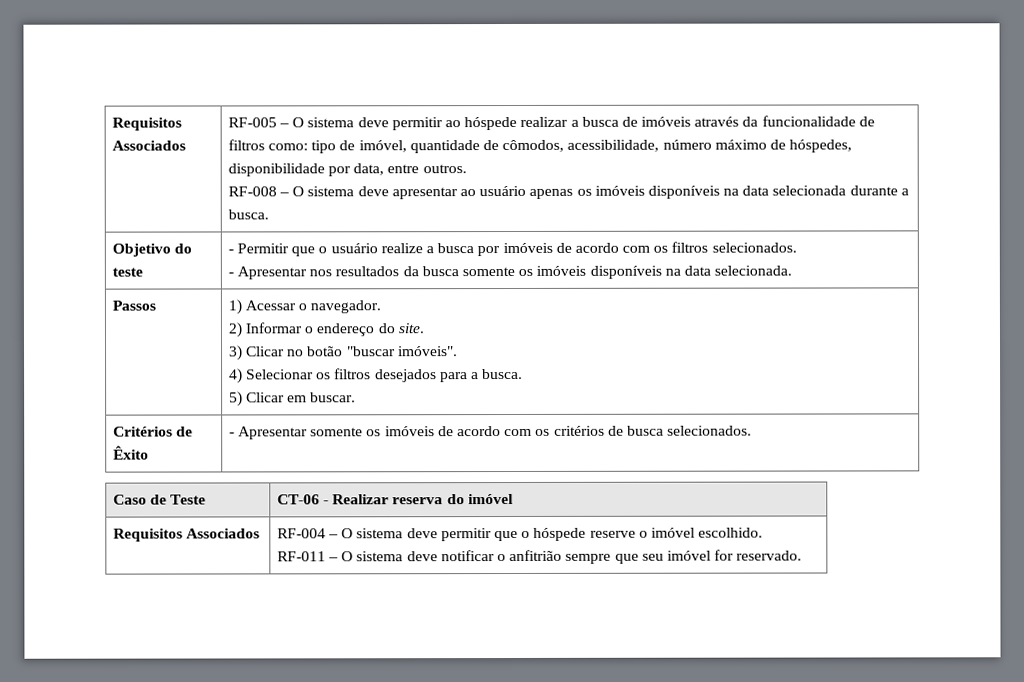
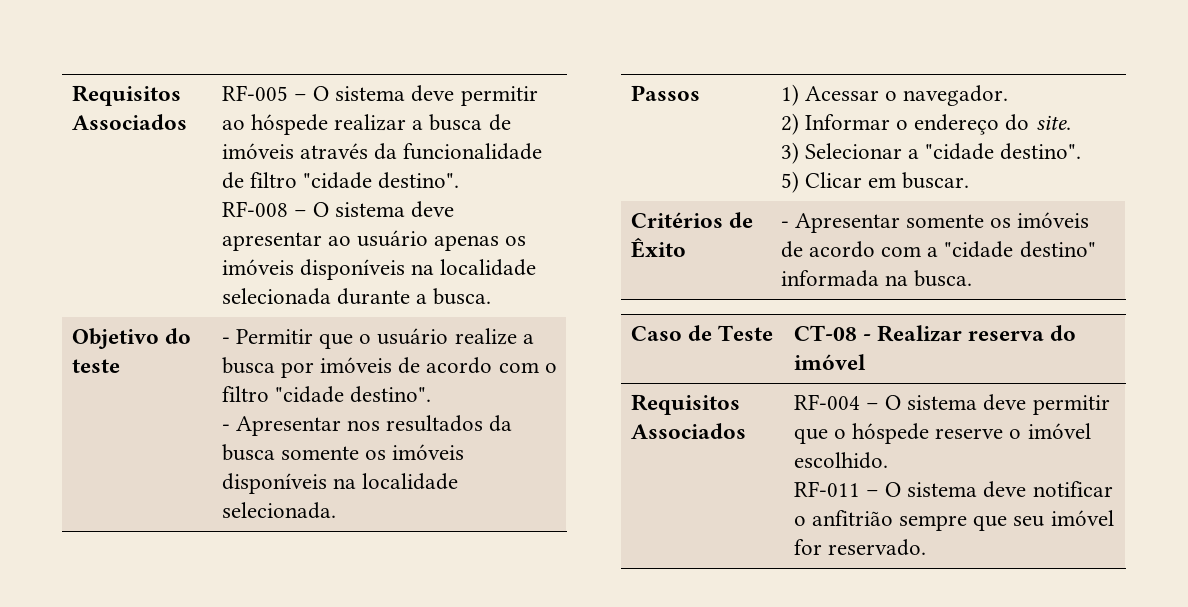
[227,139,853,154] [227,163,467,177] filtros como: tipo de imóvel, quantidade de cômodos, acessibilidade, número máximo de hóspedes, disponibilidade por data, entre outros. -> [249,172,460,189] filtro "cidade destino".
[742,185,770,196] data -> [440,259,537,276] localidade
[653,241,797,253] os filtros selecionados. -> [544,363,557,373] [221,386,432,403] o filtro "cidade destino".
[683,265,711,276] data -> [362,473,459,490] localidade
[246,346,458,357] [228,368,524,384] Clicar no botão "buscar imóveis". // 4) Selecionar os filtros desejados para a busca. -> [804,143,1082,160] Selecionar a "cidade destino".
[535,425,753,436] os critérios de busca selecionados. -> [927,241,1096,258] [780,270,973,287] a "cidade destino" informada na busca.
[276,494,320,505] CT-06 -> [793,325,857,341] CT-08

